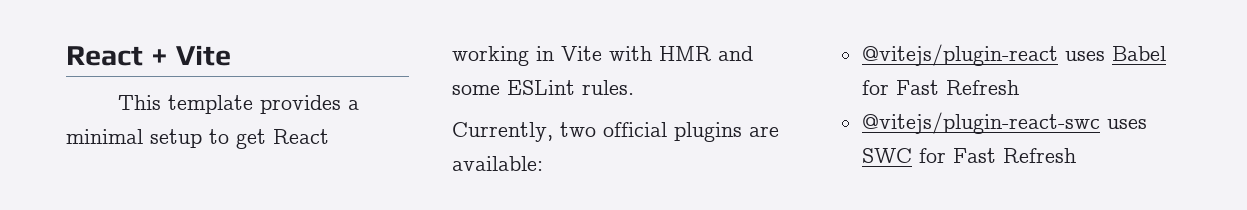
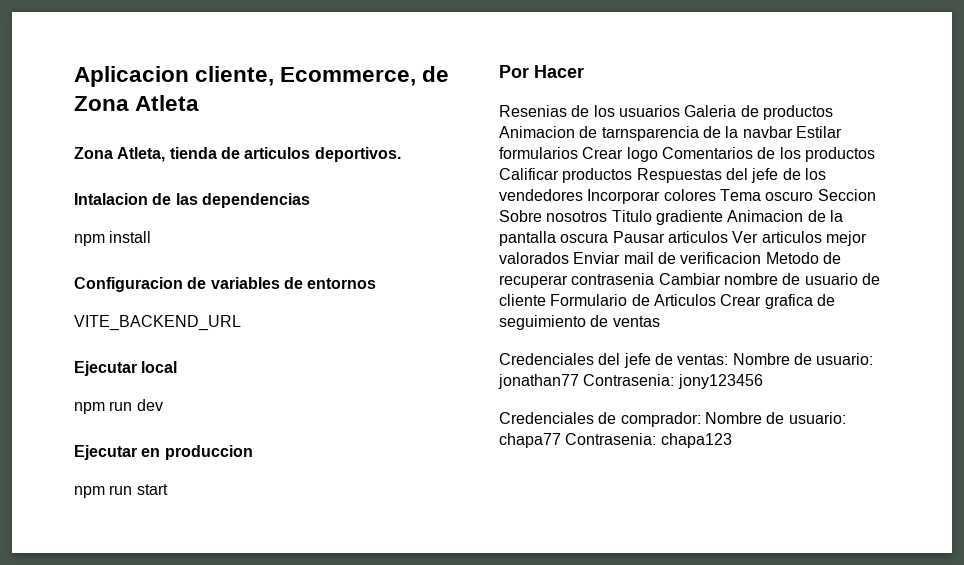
[66,45,231,66] [118,95,360,114] [66,129,329,149] [452,46,753,66] [452,80,634,95] [452,122,779,142] [452,156,543,171] [861,44,1166,66] [861,80,1019,95] [861,112,1147,134] [861,148,1076,163] React + Vite // This template provides a minimal setup to get React working in Vite with HMR and some ESLint rules. // Currently, two official plugins are available: // @vitejs/plugin-react uses Babel for Fast Refresh // @vitejs/plugin-react-swc uses SWC for Fast Refresh -> [74,66,450,87] [74,95,200,111] [74,147,401,162] [74,193,310,208] [74,231,152,246] [74,277,377,292] [74,315,241,331] [74,361,178,376] [74,399,163,414] [74,445,253,460] [74,484,168,498] [499,65,584,78] [499,105,833,120] [499,126,842,141] [499,147,875,162] [499,168,826,183] [499,189,876,204] [499,210,843,225] [499,231,867,246] [499,252,841,264] [499,273,880,288] [499,294,835,309] [499,315,660,330] [499,353,874,368] [498,374,763,389] [499,412,846,427] [499,433,732,448] Aplicacion cliente, Ecommerce, de Zona Atleta // Zona Atleta, tienda de articulos deportivos. // Intalacion de las dependencias // npm install // Configuracion de variables de entornos // VITE_BACKEND_URL // Ejecutar local // npm run dev // Ejecutar en produccion // npm run start // Por Hacer // Resenias de los usuarios Galeria de productos Animacion de tarnsparencia de la navbar Estilar formularios Crear logo Comentarios de los productos Calificar productos Respuestas del jefe de los vendedores Incorporar colores Tema oscuro Seccion Sobre nosotros Titulo gradiente Animacion de la pantalla oscura Pausar articulos Ver articulos mejor valorados Enviar mail de verificacion Metodo de recuperar contrasenia Cambiar nombre de usuario de cliente Formulario de Articulos Crear grafica de seguimiento de ventas // Credenciales del jefe de ventas: Nombre de usuario: jonathan77 Contrasenia: jony123456 // Credenciales de comprador: Nombre de usuario: chapa77 Contrasenia: chapa123

